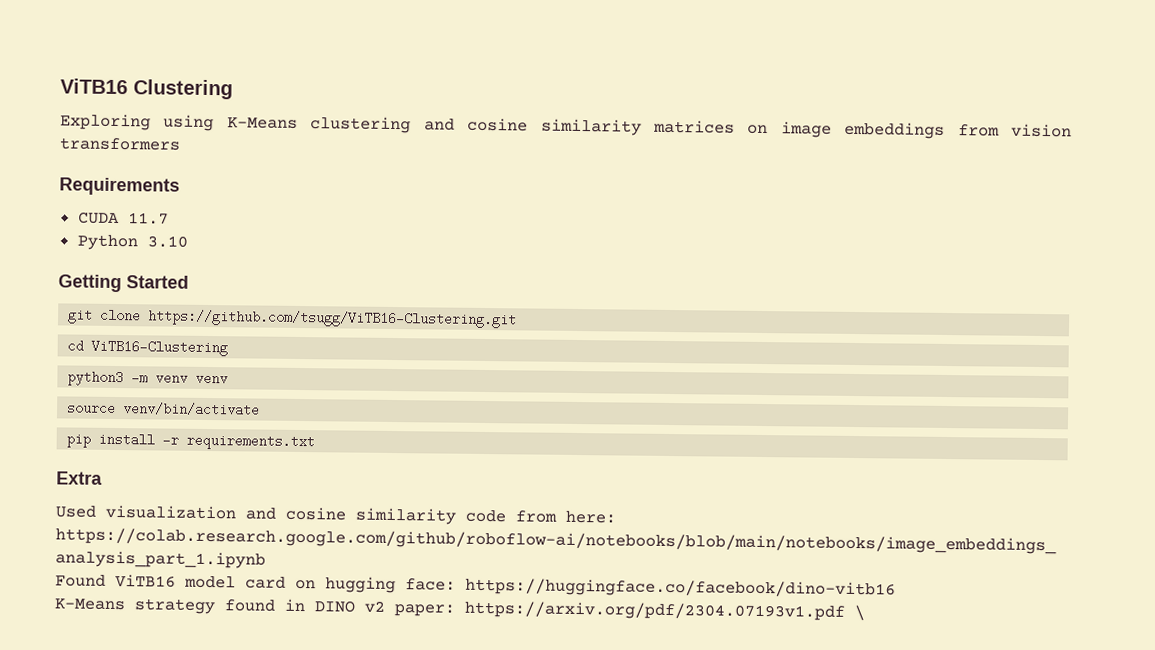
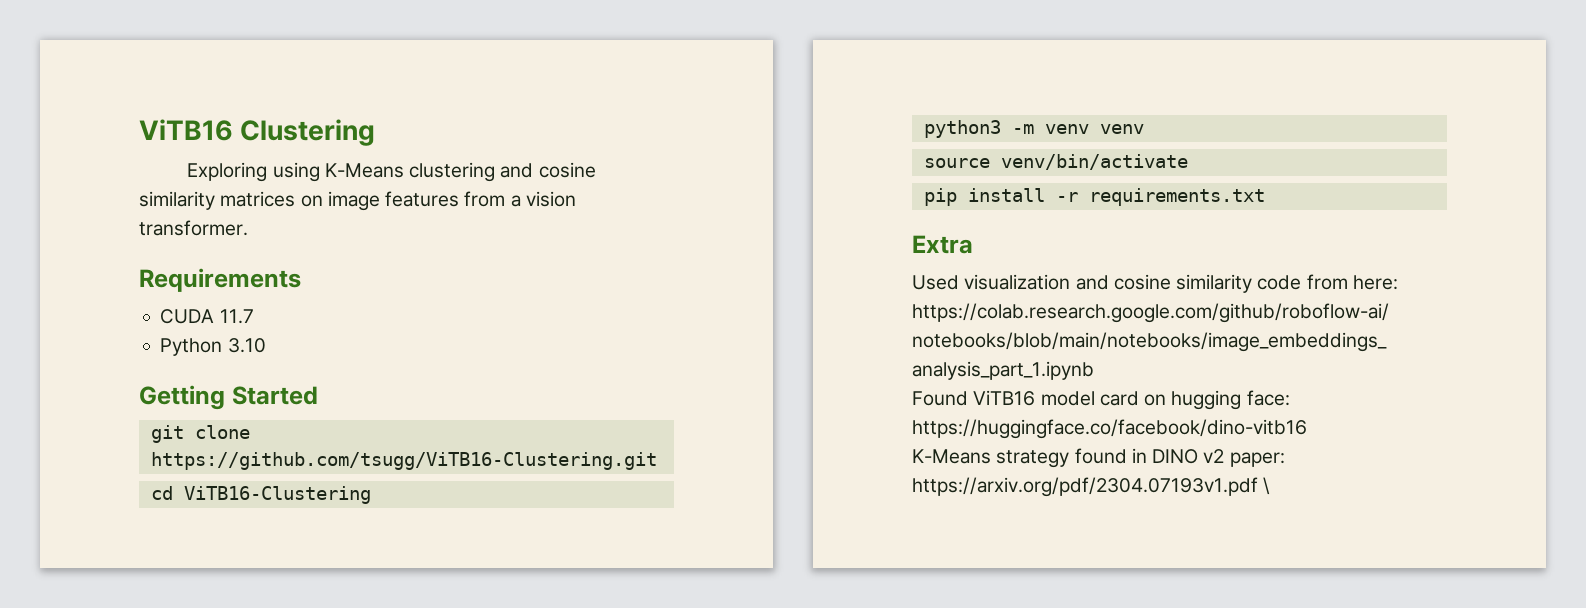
[844,121,1072,139] [59,137,180,151] embeddings from vision transformers -> [385,191,576,207] [139,220,248,236] features from a vision transformer.

